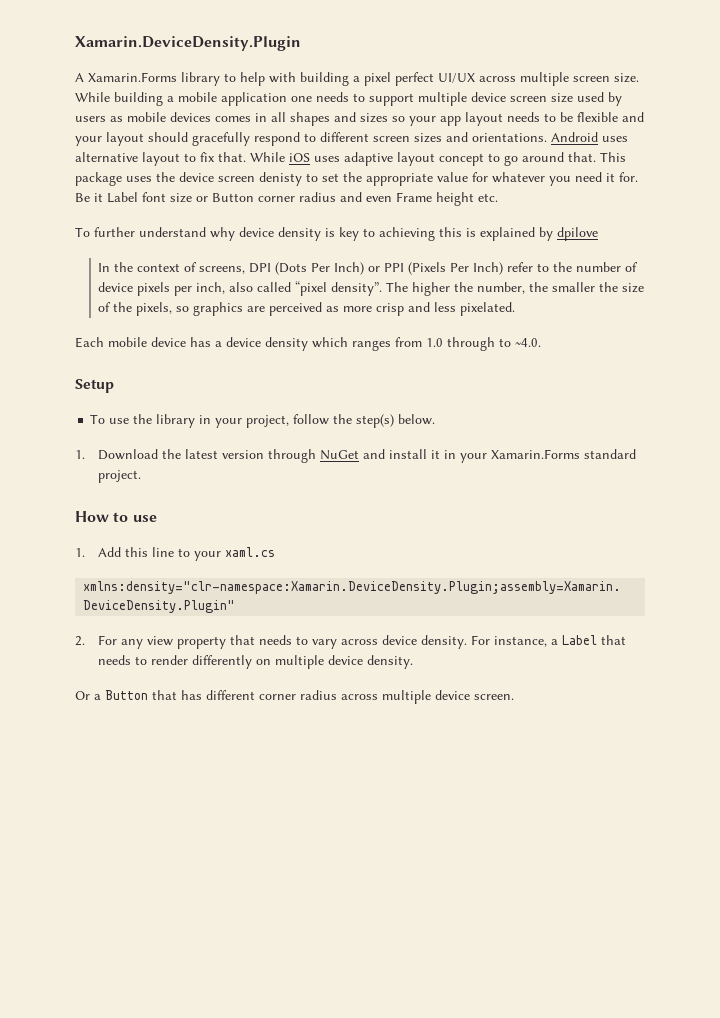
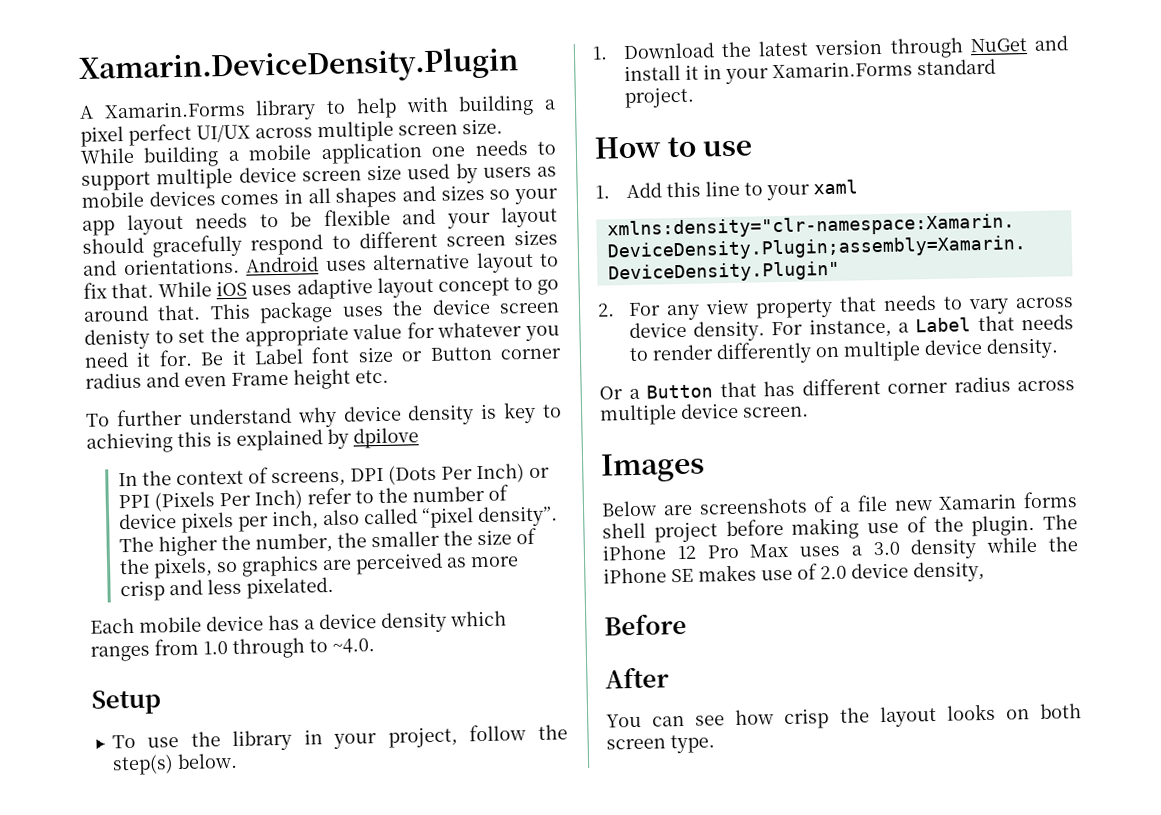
[225,547,276,557] xaml.cs -> [812,179,858,195] xaml
(514, 697) none -> [600,452,705,483] [601,491,1078,517] [602,514,1078,543] [602,536,1078,561] [603,560,985,584] [604,612,687,636] [605,666,669,689] [606,703,1082,730] [606,734,715,754] // Images // Below are screenshots of a file new Xamarin forms shell project before making use of the plugin. The iPhone 12 Pro Max uses a 3.0 density while the iPhone SE makes use of 2.0 device density, // Before // After // You can see how crisp the layout looks on both screen type.

